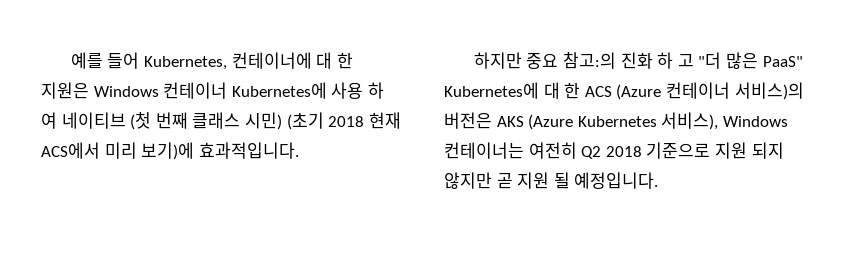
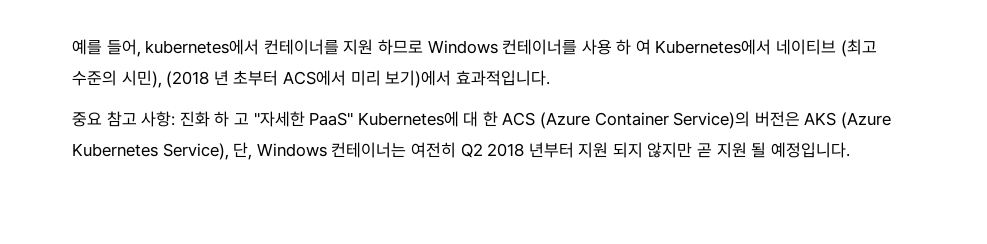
[107,52,353,70] [41,82,384,99] [41,112,401,130] 들어 Kubernetes, 컨테이너에 대 한 지원은 Windows 컨테이너 Kubernetes에 사용 하 여 네이티브 (첫 번째 클래스 시민) (초기 2018 현재 -> [106,39,877,57] [72,70,279,88] 들어, kubernetes에서 컨테이너를 지원 하므로 Windows 컨테이너를 사용 하 여 Kubernetes에서 네이티브 (최고 수준의 시민), (2018 년 초부터
[141,142,195,160] 보기)에 -> [385,70,452,88] 보기)에서
[473,52,616,69] 하지만 중요 참고:의 -> [72,111,176,127] 중요 참고 사항:
[698,52,758,69] "더 많은 -> [253,111,305,127] "자세한
[665,82,804,100] 컨테이너 서비스)의 -> [594,111,751,129] Container Service)의
[661,112,719,130] 서비스), -> [162,142,253,160] Service), 단,
[646,142,711,159] 기준으로 -> [528,142,574,158] 년부터

